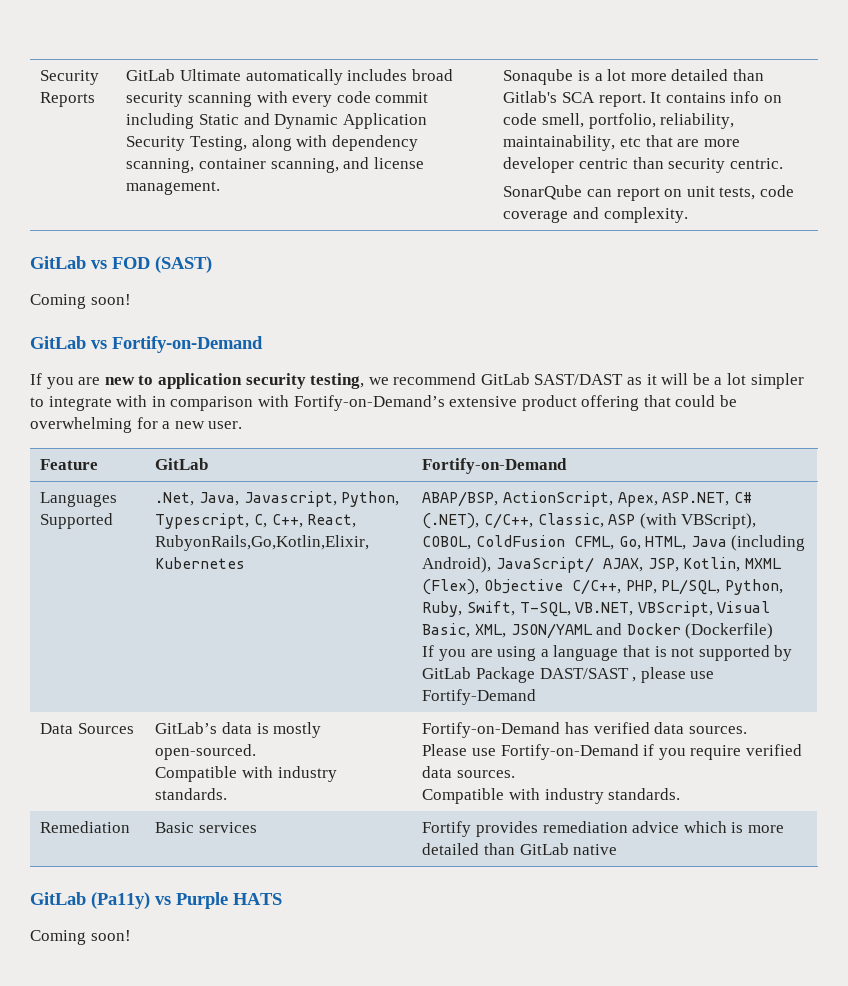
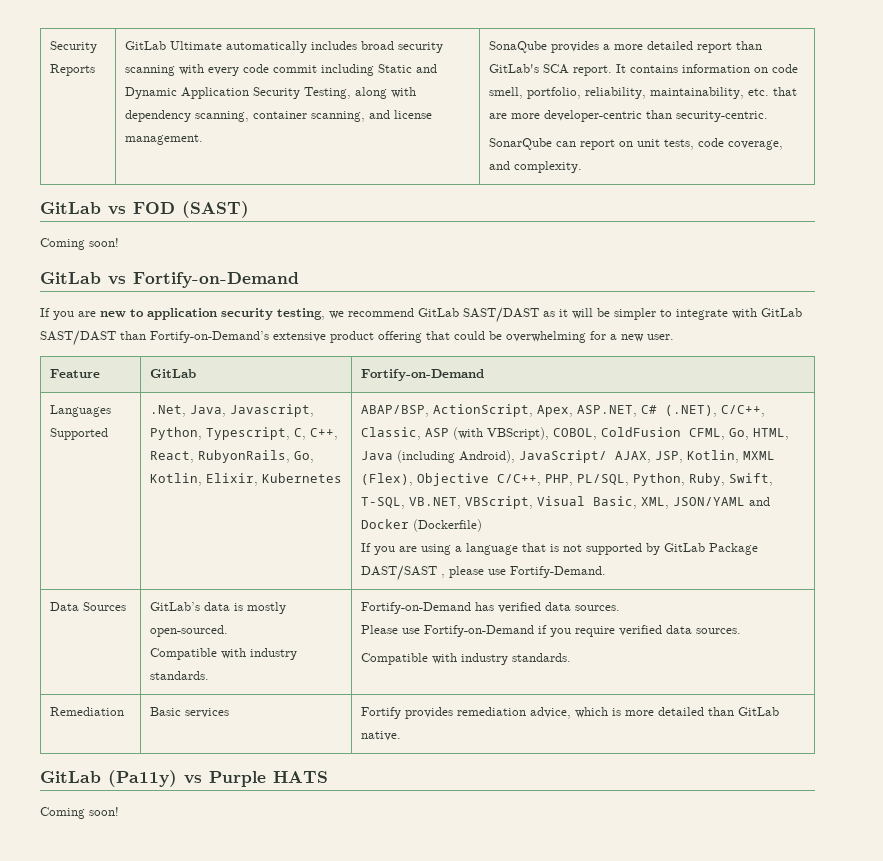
[503,69,764,85] [503,91,558,103] Sonaqube is a lot more detailed than Gitlab's -> [488,41,762,53] [488,64,539,73] SonaQube provides a more detailed report than GitLab's
[730,91,760,103] info -> [681,64,750,73] information
[619,137,641,147] etc -> [747,88,769,96] etc.
[503,157,783,173] developer centric than security centric. -> [543,110,768,122] developer-centric than security-centric.
[503,210,569,223] coverage -> [727,140,783,150] coverage,
[714,373,747,385] a lot -> (610, 312) none
[151,395,289,411] in comparison with -> [761,308,802,317] [40,330,146,346] GitLab SAST/DAST than
[155,535,370,551] RubyonRails,Go,Kotlin,Elixir, -> [197,450,314,463] [149,473,258,486] RubyonRails, Go, Kotlin, Elixir,
[422,689,537,705] Fortify-Demand -> [509,566,606,578] Fortify-Demand.
[632,821,680,833] advice -> [529,707,571,719] advice,
[573,844,618,855] native -> [360,731,401,741] native.

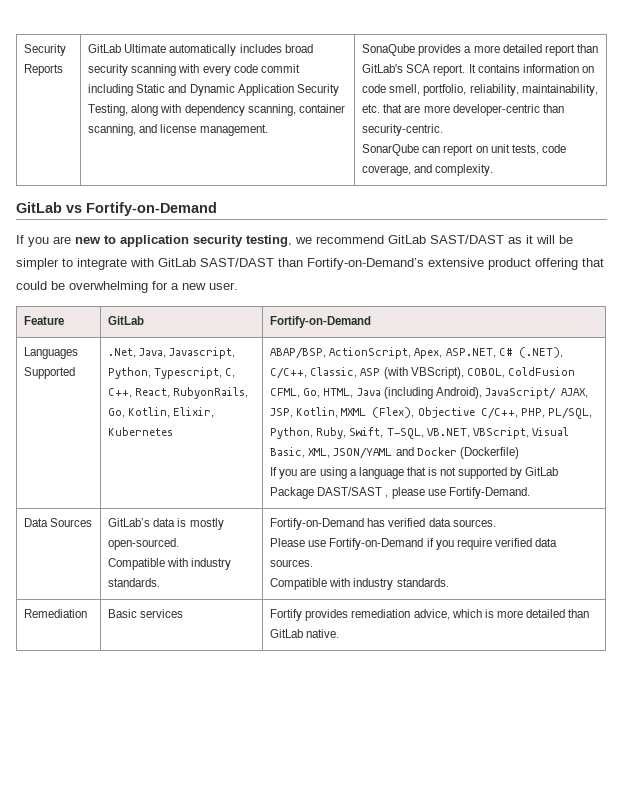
[40,201,249,218] [40,238,119,250] // GitLab vs FOD (SAST) // Coming soon! -> (494, 170) none
[40,770,328,787] [40,807,119,819] // GitLab (Pa11y) vs Purple HATS // Coming soon! -> (340, 633) none

